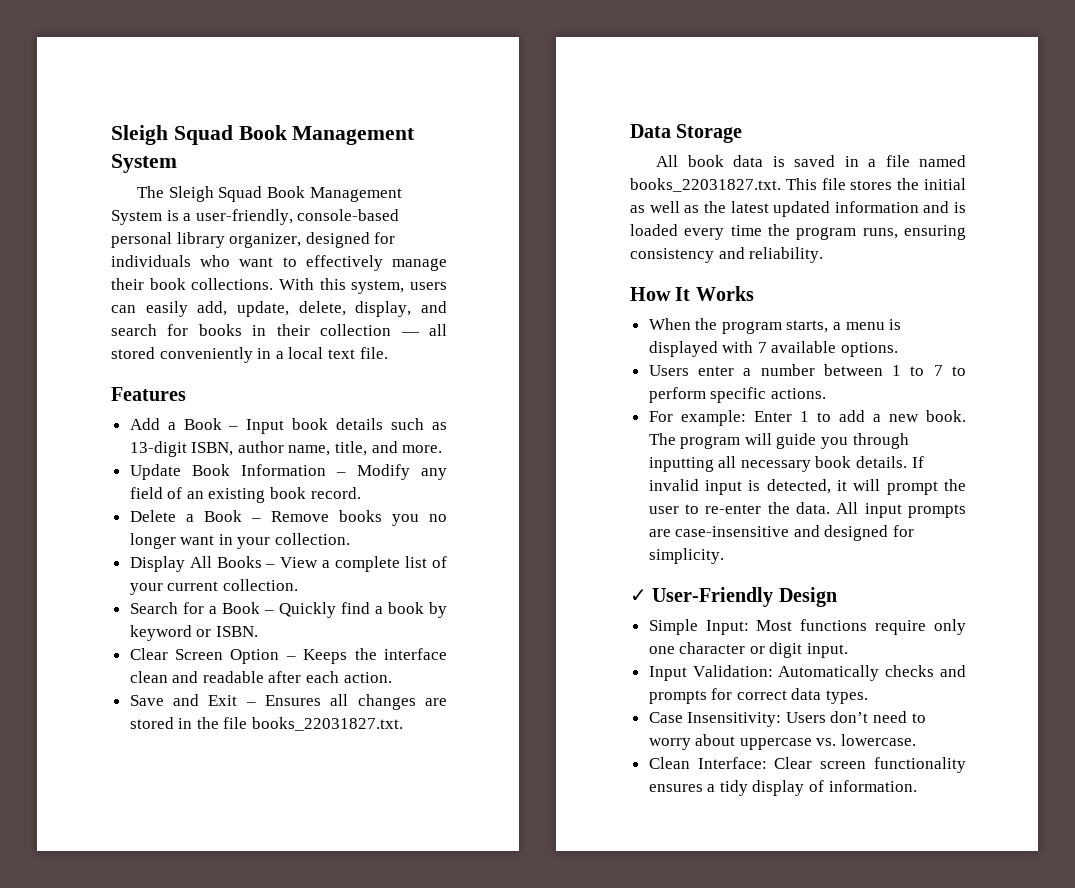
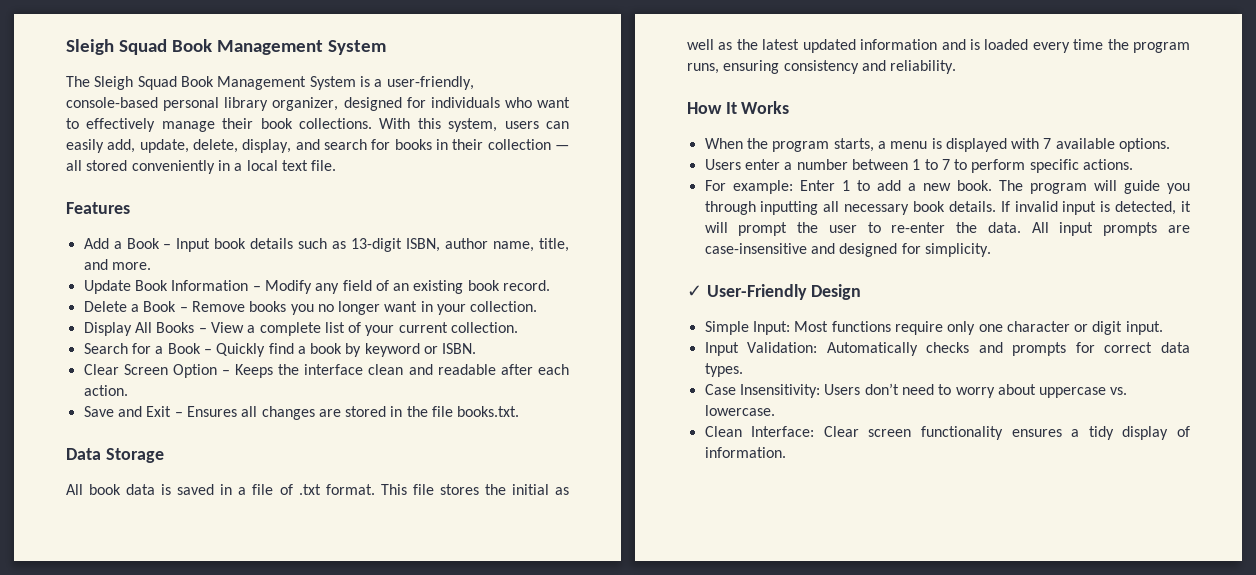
[252,717,404,731] books_22031827.txt. -> [457,406,520,417] books.txt.
[919,155,966,167] [630,178,781,192] named books_22031827.txt. -> [279,484,375,495] of .txt format.

